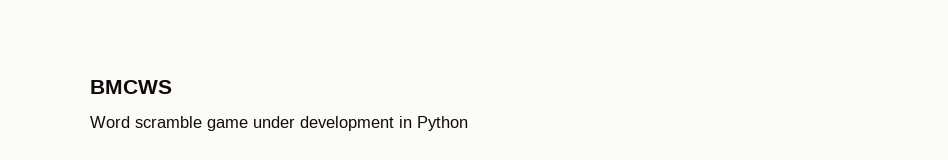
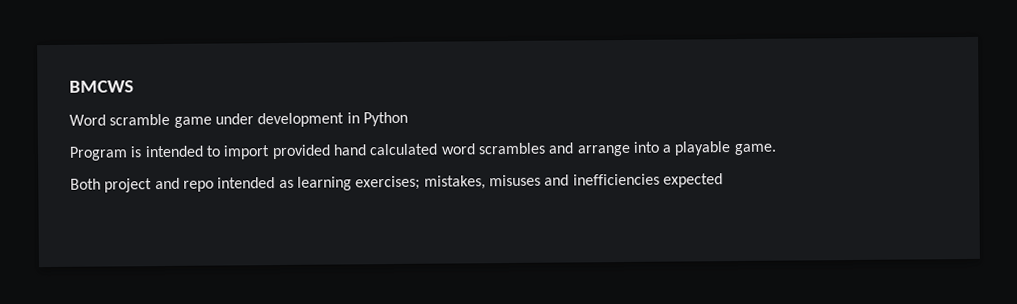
(468, 123) none -> [69,141,777,161] [70,173,723,193] // Program is intended to import provided hand calculated word scrambles and arrange into a playable game. // Both project and repo intended as learning exercises; mistakes, misuses and inefficiencies expected

